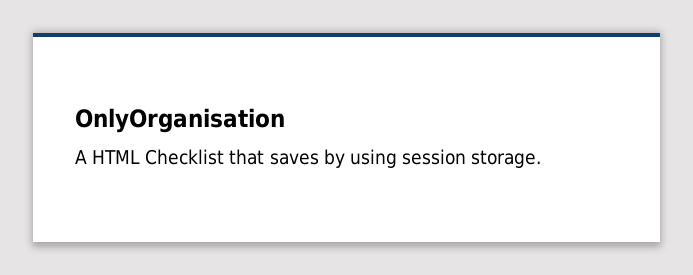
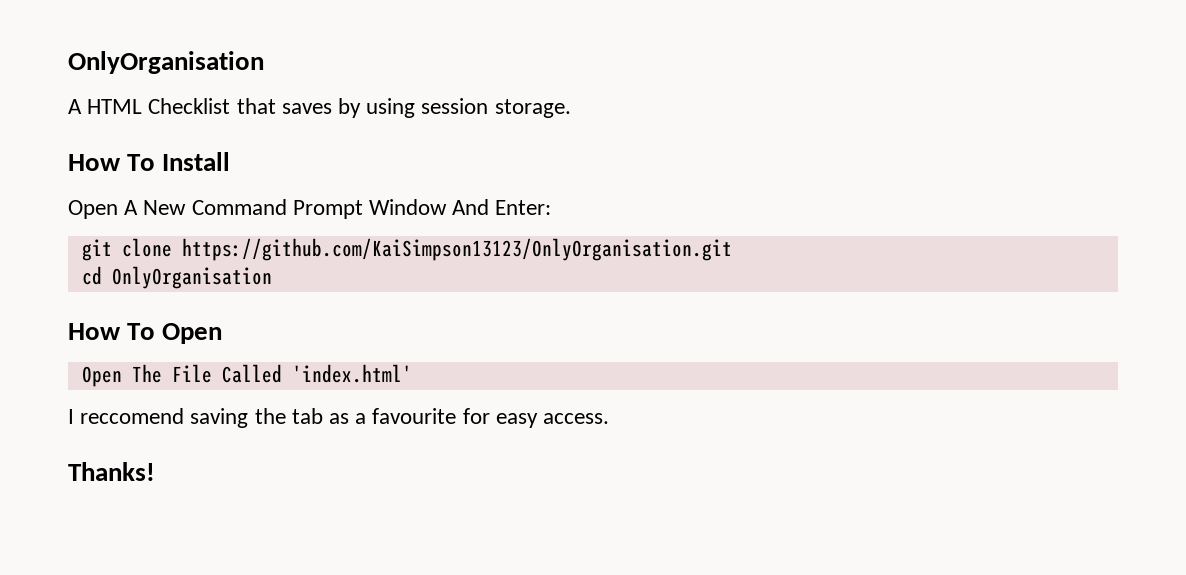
(542, 159) none -> [68,152,231,171] [68,199,552,219] [81,238,732,261] [81,266,272,289] [68,323,223,344] [81,364,412,387] [68,408,610,428] [68,462,155,481] // How To Install // Open A New Command Prompt Window And Enter: // git clone https://github.com/KaiSimpson13123/OnlyOrganisation.git // cd OnlyOrganisation // How To Open // Open The File Called 'index.html' // I reccomend saving the tab as a favourite for easy access. // Thanks!

